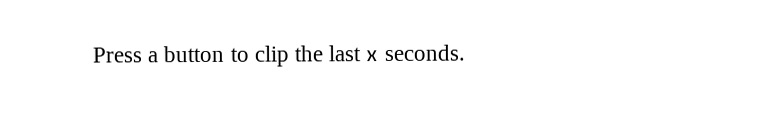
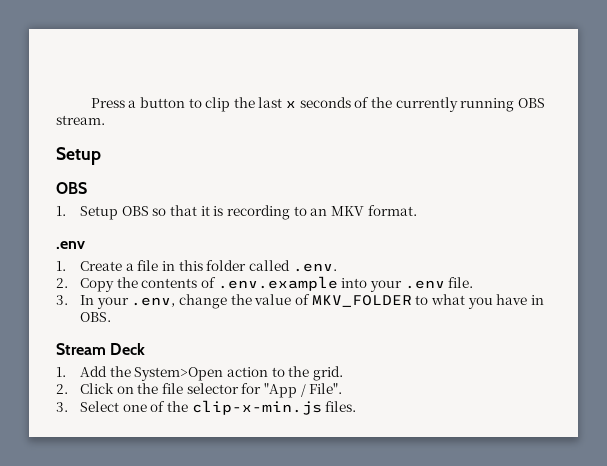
[383,44,465,62] seconds. -> [299,97,545,112] [56,115,105,125] [56,147,101,165] [56,182,87,194] [56,205,417,220] [56,241,85,249] [56,260,337,272] [56,276,474,292] [56,294,544,309] [80,312,112,322] [56,343,146,355] [56,366,343,381] [56,383,343,398] [56,400,357,415] seconds of the currently running OBS stream. // Setup // OBS // 1. Setup OBS so that it is recording to an MKV format. // .env // 1. Create a file in this folder called .env. // 2. Copy the contents of .env.example into your .env file. // 3. In your .env, change the value of MKV_FOLDER to what you have in OBS. // Stream Deck // 1. Add the System>Open action to the grid. // 2. Click on the file selector for "App / File". // 3. Select one of the clip-x-min.js files.

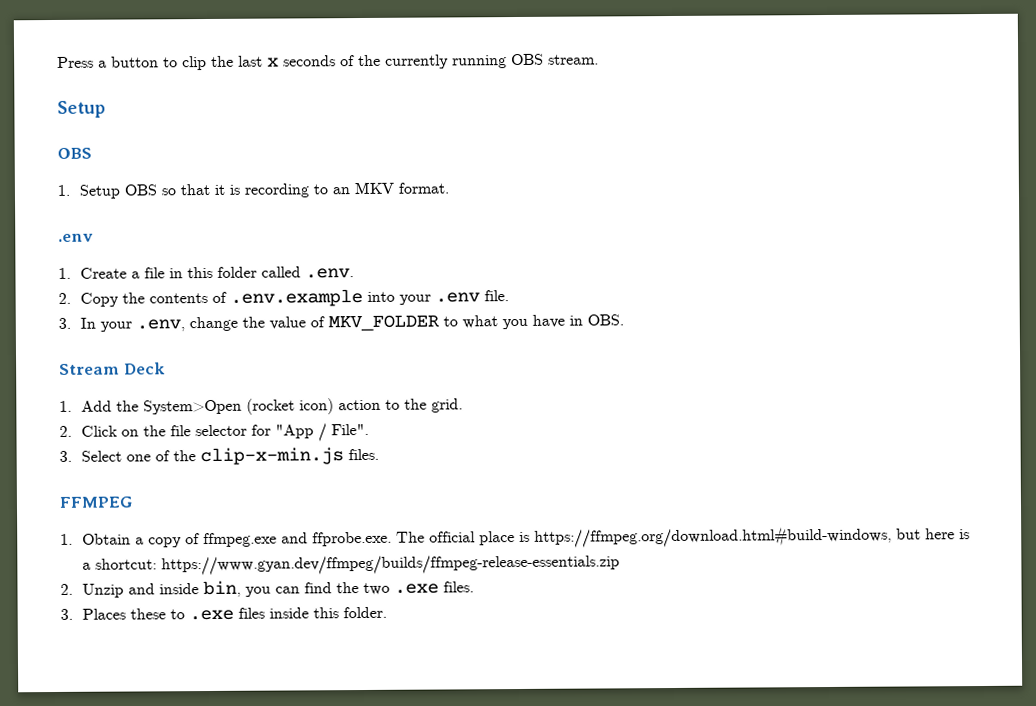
(224, 374) none -> [246,398,335,415] (rocket icon)
(357, 406) none -> [59,496,133,508] [60,525,971,548] [82,554,621,576] [60,580,475,598] [60,606,388,621] // FFMPEG // 1. Obtain a copy of ffmpeg.exe and ffprobe.exe. The official place is https://ffmpeg.org/download.html#build-windows, but here is a shortcut: https://www.gyan.dev/ffmpeg/builds/ffmpeg-release-essentials.zip // 2. Unzip and inside bin, you can find the two .exe files. // 3. Places these to .exe files inside this folder.

